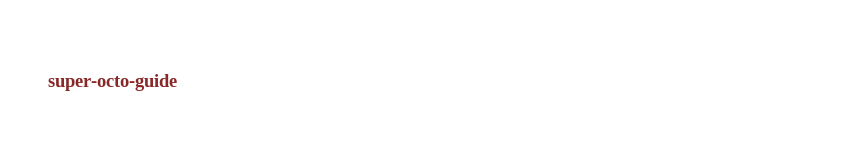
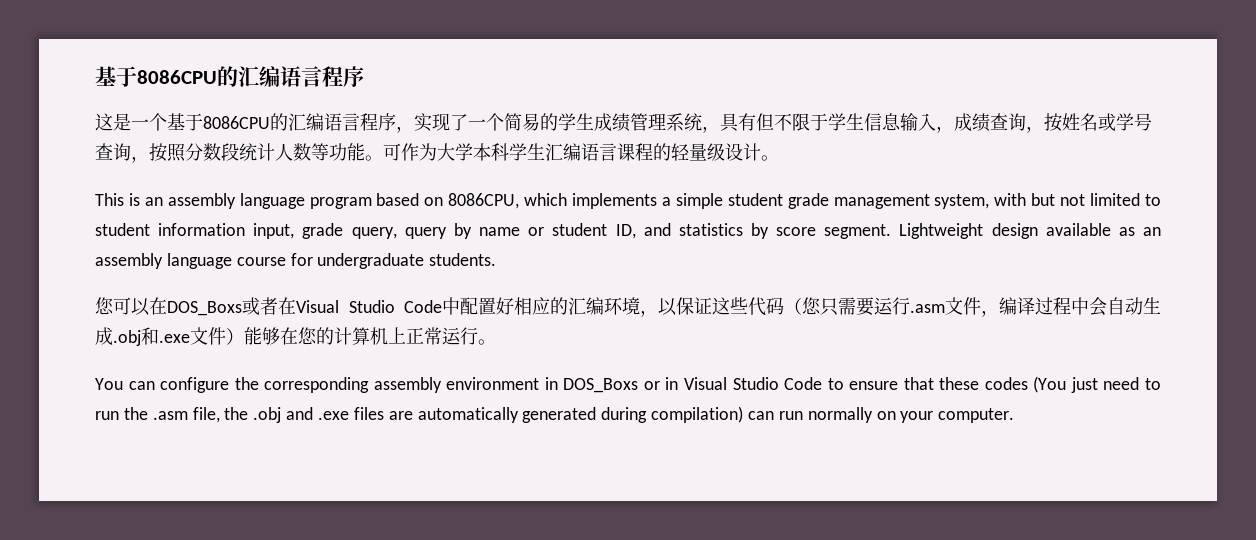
[48,74,177,91] super-octo-guide -> [95,66,364,87] [95,113,1152,133] [95,143,779,163] [95,193,1162,209] [95,223,1161,239] [95,253,497,269] [95,297,1161,317] [95,327,496,346] [95,376,1161,393] [95,406,1015,423] 基于8086CPU的汇编语言程序 // 这是一个基于8086CPU的汇编语言程序，实现了一个简易的学生成绩管理系统，具有但不限于学生信息输入，成绩查询，按姓名或学号查询，按照分数段统计人数等功能。可作为大学本科学生汇编语言课程的轻量级设计。 // This is an assembly language program based on 8086CPU, which implements a simple student grade management system, with but not limited to student information input, grade query, query by name or student ID, and statistics by score segment. Lightweight design available as an assembly language course for undergraduate students. // 您可以在DOS_Boxs或者在Visual Studio Code中配置好相应的汇编环境，以保证这些代码（您只需要运行.asm文件，编译过程中会自动生成.obj和.exe文件）能够在您的计算机上正常运行。 // You can configure the corresponding assembly environment in DOS_Boxs or in Visual Studio Code to ensure that these codes (You just need to run the .asm file, the .obj and .exe files are automatically generated during compilation) can run normally on your computer.

